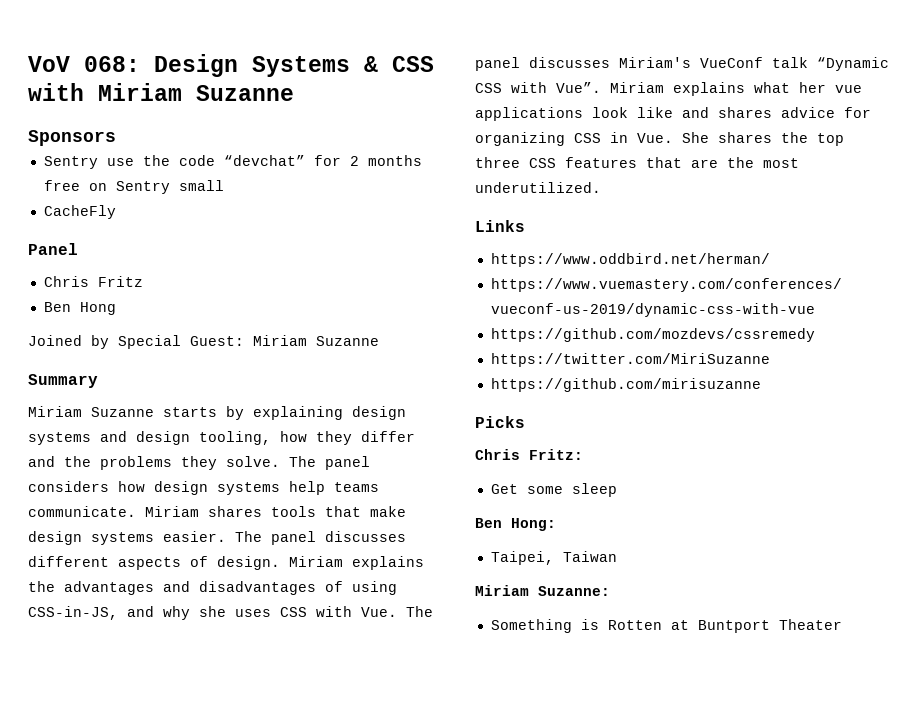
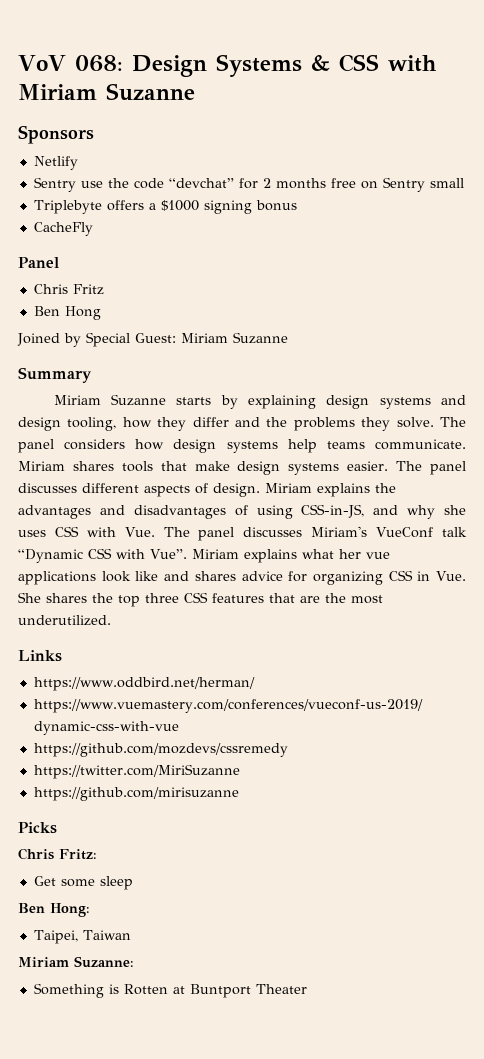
(116, 138) none -> [33,156,78,170] // Netlify
(224, 185) none -> [33,200,297,214] // Triplebyte offers a $1000 signing bonus

